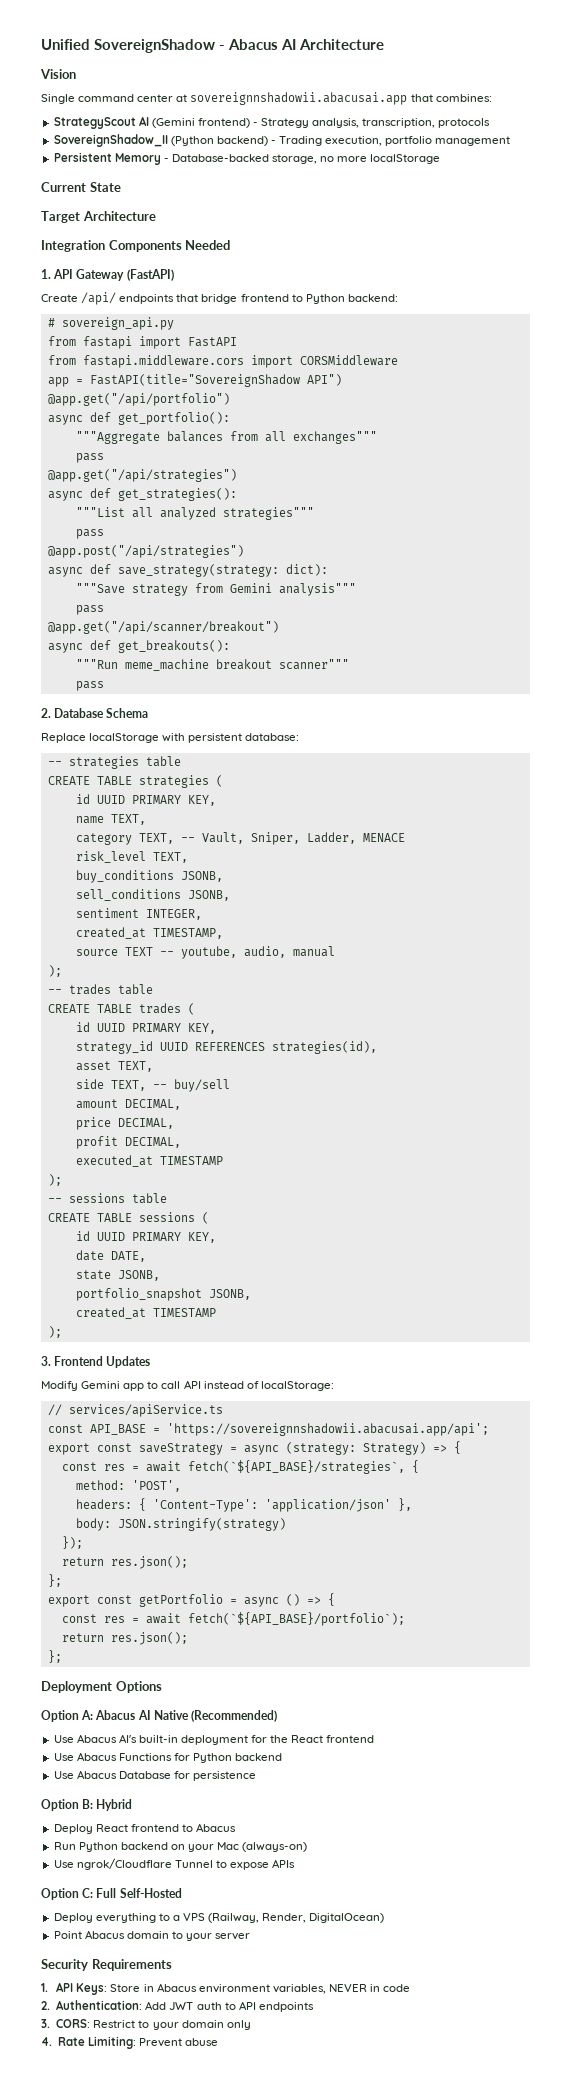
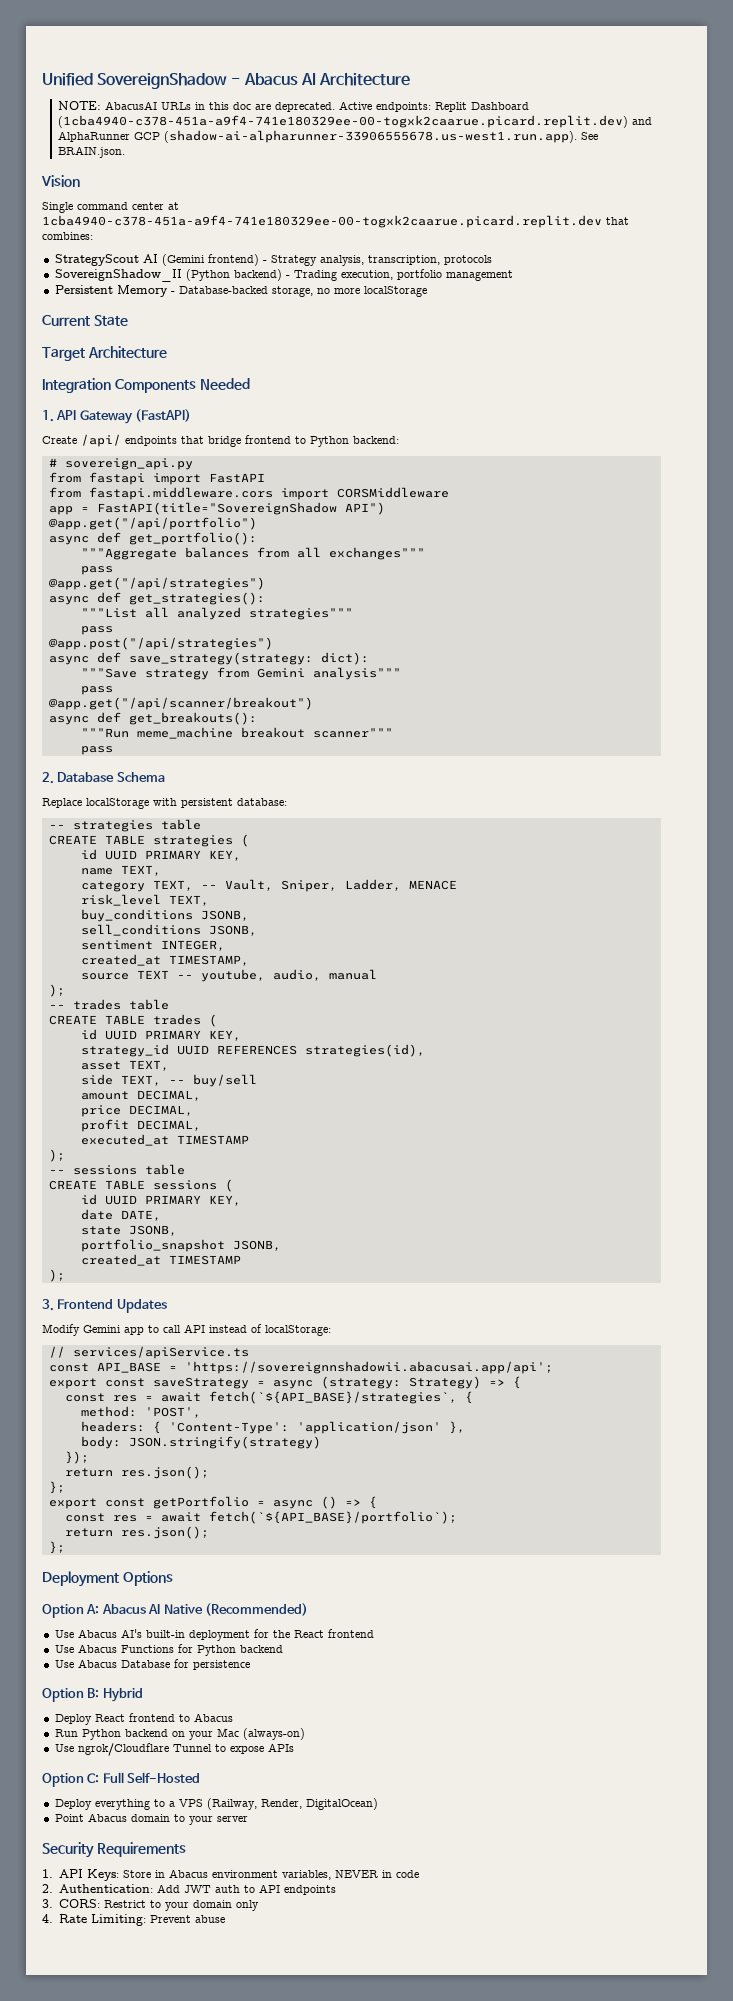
(384, 44) none -> [57,101,529,112] [57,115,652,128] [57,130,598,143] [57,146,125,158] // NOTE: AbacusAI URLs in this doc are deprecated. Active endpoints: Replit Dashboard (1cba4940-c378-451a-a9f4-741e180329ee-00-togxk2caarue.picard.replit.dev) and AlphaRunner GCP (shadow-ai-alpharunner-33906555678.us-west1.run.app). See BRAIN.json.
[190,92,408,105] sovereignnshadowii.abacusai.app -> [42,215,602,228] 1cba4940-c378-451a-a9f4-741e180329ee-00-togxk2caarue.picard.replit.dev

